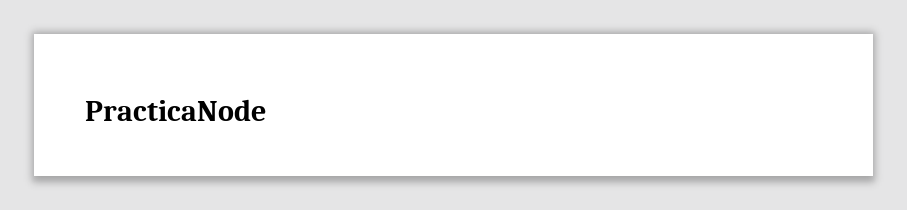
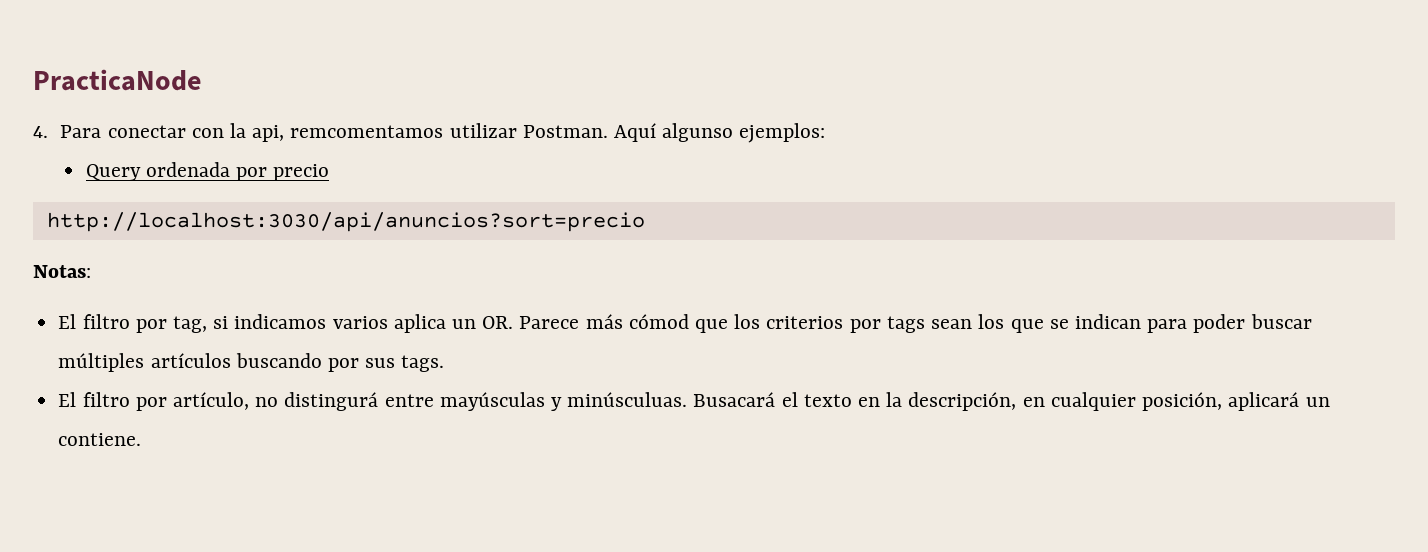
(266, 110) none -> [33,123,826,143] [85,162,330,181] [46,212,645,232] [33,265,91,278] [58,314,1312,333] [58,353,445,372] [58,392,1330,411] [58,433,142,446] // 4. Para conectar con la api, remcomentamos utilizar Postman. Aquí algunso ejemplos: // Query ordenada por precio // http://localhost:3030/api/anuncios?sort=precio // Notas: // El filtro por tag, si indicamos varios aplica un OR. Parece más cómod que los criterios por tags sean los que se indican para poder buscar múltiples artículos buscando por sus tags. // El filtro por artículo, no distingurá entre mayúsculas y minúsculuas. Busacará el texto en la descripción, en cualquier posición, aplicará un contiene.

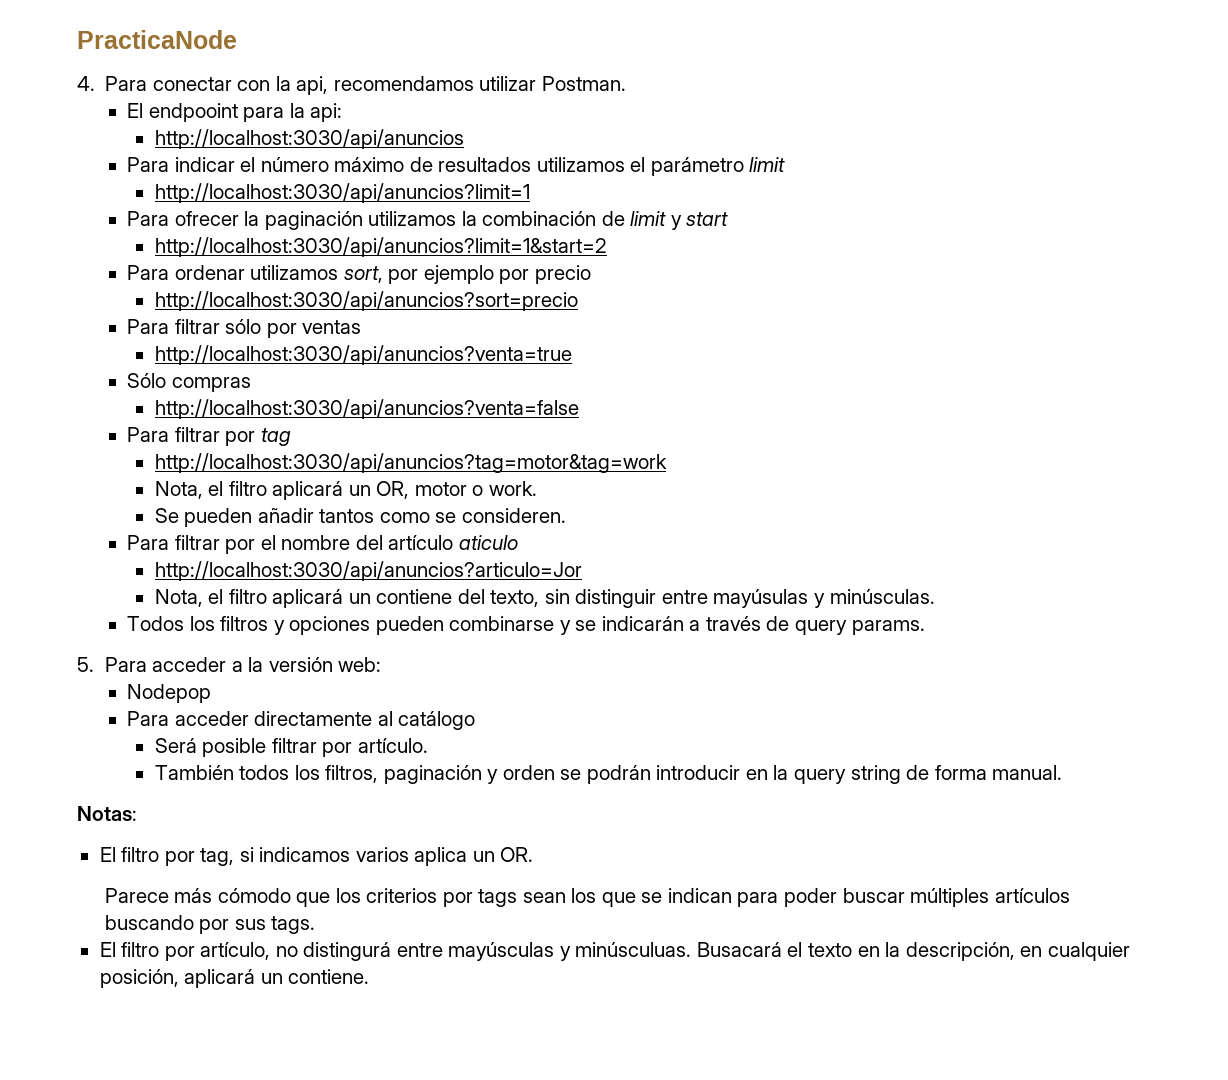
[290,125,444,138] remcomentamos -> [333,76,474,91] recomendamos
[614,123,826,143] [85,162,330,181] [46,212,645,232] Aquí algunso ejemplos: // Query ordenada por precio // http://localhost:3030/api/anuncios?sort=precio -> [127,103,343,122] [154,129,464,149] [127,157,786,176] [154,183,530,203] [127,211,729,230] [154,237,607,257] [127,265,591,284] [154,291,578,311] [127,319,362,338] [154,345,572,365] [127,373,251,392] [154,399,579,419] [127,427,291,446] [154,453,667,473] [154,481,537,500] [154,508,566,527] [127,535,518,554] [154,561,582,581] [154,589,935,608] [127,616,925,635] [77,657,382,672] [127,684,212,703] [127,711,476,730] [154,738,428,757] [154,765,1063,784] // El endpooint para la api: // http://localhost:3030/api/anuncios // Para indicar el número máximo de resultados utilizamos el parámetro limit // http://localhost:3030/api/anuncios?limit=1 // Para ofrecer la paginación utilizamos la combinación de limit y start // http://localhost:3030/api/anuncios?limit=1&start=2 // Para ordenar utilizamos sort, por ejemplo por precio // http://localhost:3030/api/anuncios?sort=precio // Para filtrar sólo por ventas // http://localhost:3030/api/anuncios?venta=true // Sólo compras // http://localhost:3030/api/anuncios?venta=false // Para filtrar por tag // http://localhost:3030/api/anuncios?tag=motor&tag=work // Nota, el filtro aplicará un OR, motor o work. // Se pueden añadir tantos como se consideren. // Para filtrar por el nombre del artículo aticulo // http://localhost:3030/api/anuncios?articulo=Jor // Nota, el filtro aplicará un contiene del texto, sin distinguir entre mayúsulas y minúsculas. // Todos los filtros y opciones pueden combinarse y se indicarán a través de query params. // 5. Para acceder a la versión web: // Nodepop // Para acceder directamente al catálogo // Será posible filtrar por artículo. // También todos los filtros, paginación y orden se podrán introducir en la query string de forma manual.
(514, 322) none -> (534, 854) //
[628,314,689,329] cómod -> [217,888,291,903] cómodo

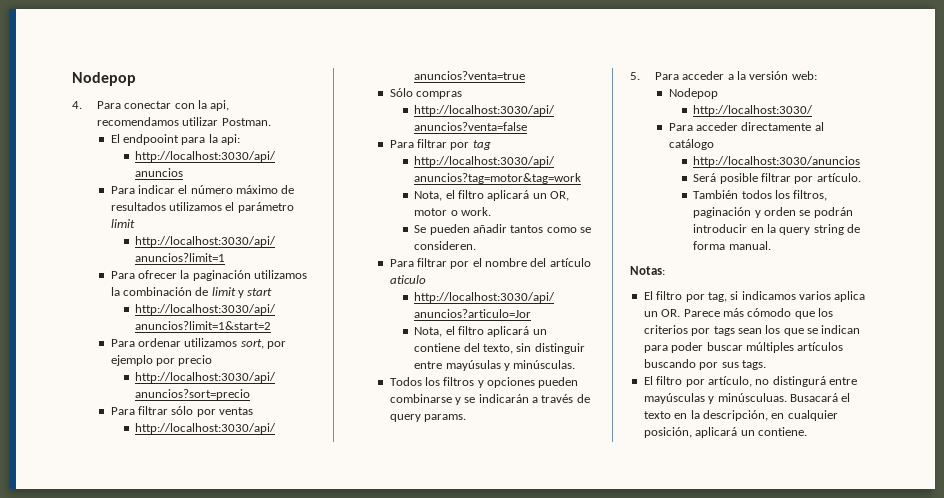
[77,30,237,49] PracticaNode -> [72,72,136,86] Nodepop
(212, 693) none -> [693,105,814,116] // http://localhost:3030/
(476, 720) none -> [693,156,861,167] // http://localhost:3030/anuncios
(534, 854) // -> (681, 313) none

